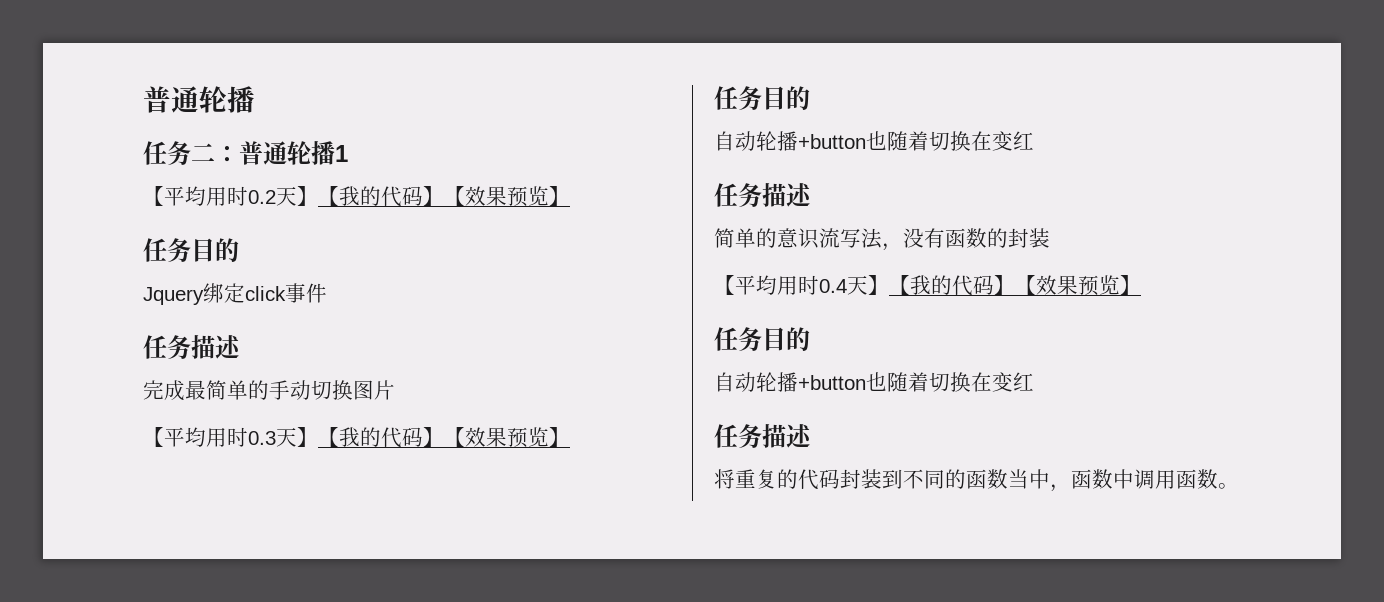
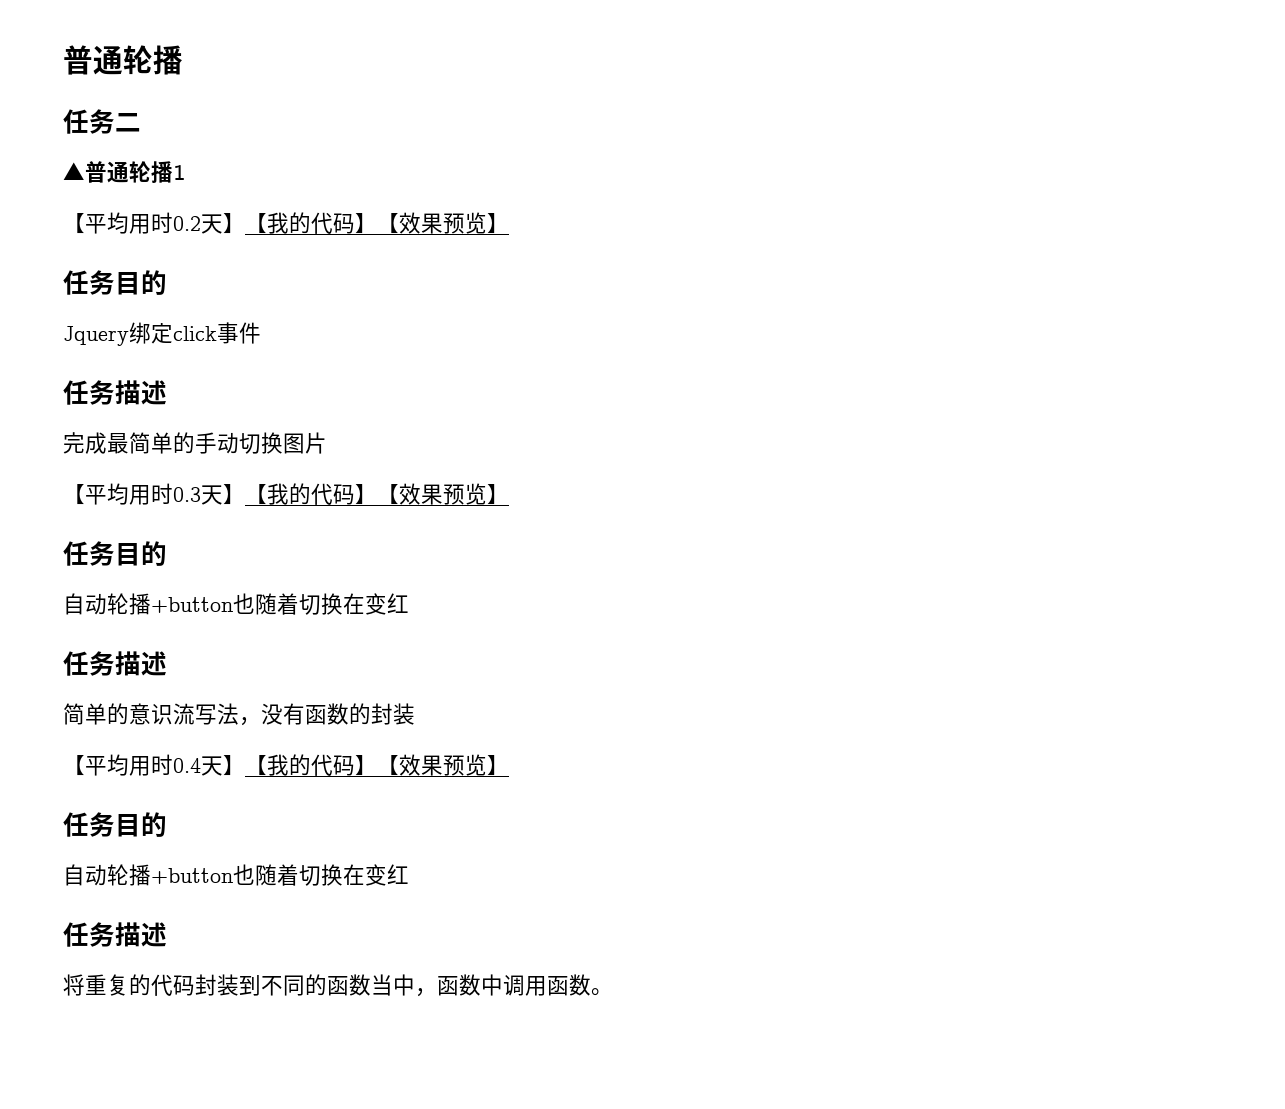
[215,146,239,162] ： -> [63,162,85,180] // ▲

